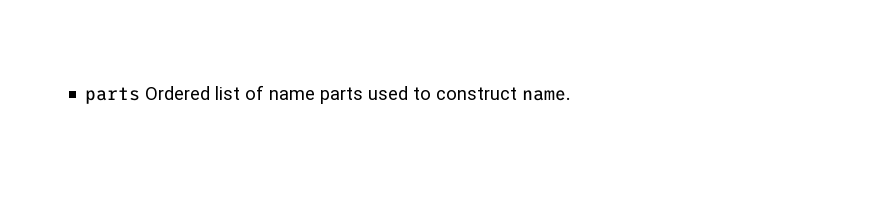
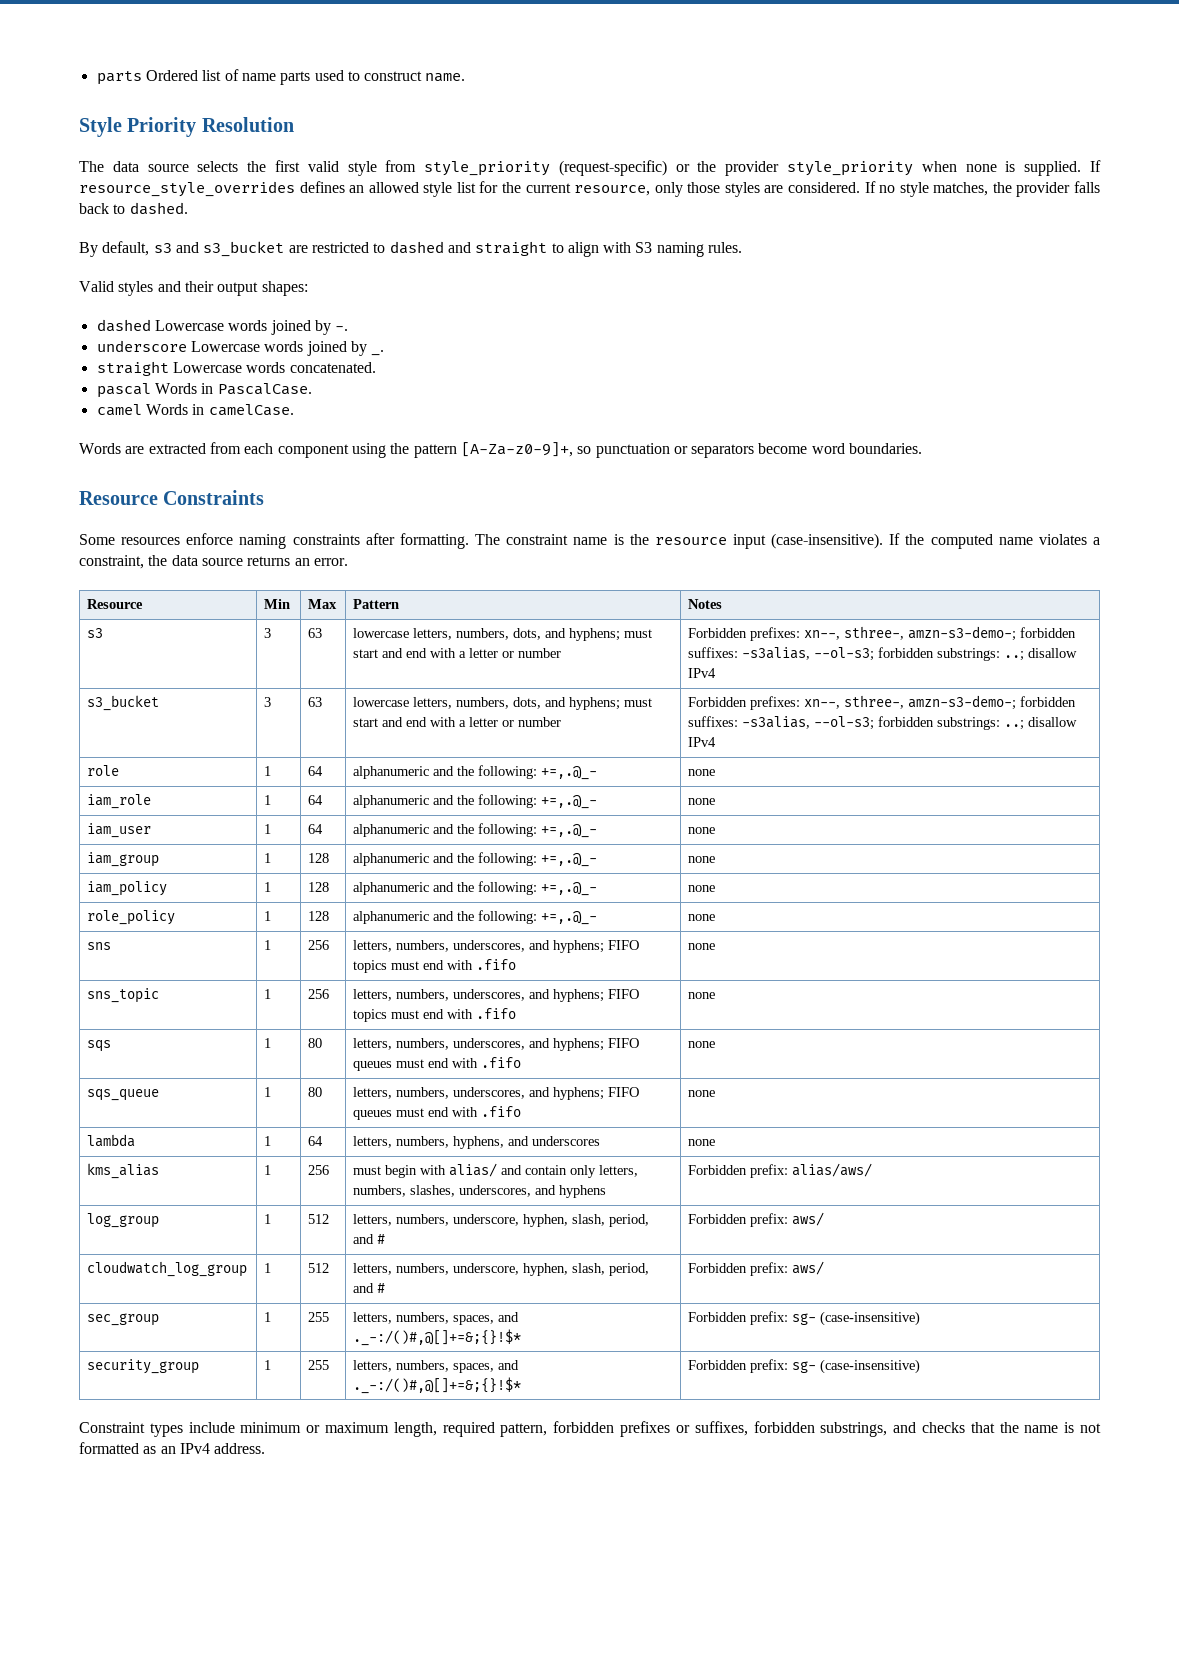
(571, 95) none -> [79,117,294,137] [79,160,1101,176] [79,181,1100,197] [79,202,188,215] [79,241,743,257] [79,281,308,296] [96,319,349,335] [96,340,385,356] [96,361,376,376] [96,383,312,398] [96,404,294,416] [79,442,923,458] [79,490,265,505] [79,533,1100,549] [79,555,348,569] [87,599,144,609] [264,599,291,609] [308,599,338,609] [353,599,400,609] [688,599,723,609] [87,628,104,638] [264,628,272,638] [308,628,323,638] [353,628,653,641] [353,648,562,658] [688,626,1077,641] [688,647,1078,661] [688,668,717,678] [87,695,160,711] [264,697,272,707] [308,697,323,707] [353,697,653,710] [353,717,562,727] [688,695,1077,710] [688,716,1078,730] [688,737,717,747] [87,765,120,776] [264,766,272,776] [308,766,324,776] [353,765,598,780] [688,769,716,776] [87,794,152,809] [264,795,272,805] [308,795,324,805] [353,794,598,809] [688,798,716,805] [87,823,152,838] [264,824,272,834] [308,824,324,834] [353,823,598,838] [688,827,716,834] [87,852,160,867] [264,853,272,863] [308,853,330,863] [353,852,598,867] [688,856,716,863] [87,881,168,896] [264,882,272,892] [308,882,330,892] [353,881,598,896] [688,885,716,892] [87,910,176,925] [264,911,272,921] [308,911,330,921] [353,910,598,925] [688,914,716,921] [87,942,112,950] [264,940,272,950] [308,940,330,950] [353,940,640,953] [353,959,517,973] [688,943,716,950] [87,988,160,1003] [264,989,272,999] [308,989,330,999] [353,989,640,1002] [353,1008,517,1022] [688,992,716,999] [87,1040,112,1052] [264,1038,272,1048] [308,1038,323,1048] [353,1038,640,1051] [353,1057,522,1071] [688,1041,716,1048] [87,1089,160,1101] [264,1087,272,1097] [308,1087,323,1097] [353,1087,640,1100] [353,1106,522,1120] [688,1090,716,1097] [87,1134,136,1147] [264,1136,272,1146] [308,1136,324,1146] [353,1136,601,1149] [688,1139,716,1146] [87,1163,160,1179] [264,1165,272,1175] [308,1165,330,1175] [353,1163,639,1178] [353,1185,607,1198] [688,1163,873,1178] [87,1213,160,1228] [264,1214,272,1224] [308,1214,330,1224] [353,1214,650,1227] [353,1234,386,1244] [688,1212,825,1227] [87,1261,248,1277] [264,1263,272,1273] [308,1263,330,1273] [353,1263,650,1276] [353,1283,386,1293] [688,1261,825,1276] [87,1313,160,1326] [264,1312,272,1322] [308,1312,330,1322] [353,1312,520,1325] [353,1329,522,1346] [688,1311,921,1326] [87,1359,200,1374] [264,1360,272,1370] [308,1360,330,1370] [353,1360,520,1373] [353,1377,522,1394] [688,1359,921,1374] [79,1421,1102,1437] [79,1442,266,1454] // Style Priority Resolution // The data source selects the first valid style from style_priority (request-specific) or the provider style_priority when none is supplied. If resource_style_overrides defines an allowed style list for the current resource, only those styles are considered. If no style matches, the provider falls back to dashed. // By default, s3 and s3_bucket are restricted to dashed and straight to align with S3 naming rules. // Valid styles and their output shapes: // dashed Lowercase words joined by -. // underscore Lowercase words joined by _. // straight Lowercase words concatenated. // pascal Words in PascalCase. // camel Words in camelCase. // Words are extracted from each component using the pattern [A-Za-z0-9]+, so punctuation or separators become word boundaries. // Resource Constraints // Some resources enforce naming constraints after formatting. The constraint name is the resource input (case-insensitive). If the computed name violates a constraint, the data source returns an error. // Resource | Min | Max | Pattern | Notes // s3 | 3 | 63 | lowercase letters, numbers, dots, and hyphens; must start and end with a letter or number | Forbidden prefixes: xn--, sthree-, amzn-s3-demo-; forbidden suffixes: -s3alias, --ol-s3; forbidden substrings: ..; disallow IPv4 // s3_bucket | 3 | 63 | lowercase letters, numbers, dots, and hyphens; must start and end with a letter or number | Forbidden prefixes: xn--, sthree-, amzn-s3-demo-; forbidden suffixes: -s3alias, --ol-s3; forbidden substrings: ..; disallow IPv4 // role | 1 | 64 | alphanumeric and the following: +=,.@_- | none // iam_role | 1 | 64 | alphanumeric and the following: +=,.@_- | none // iam_user | 1 | 64 | alphanumeric and the following: +=,.@_- | none // iam_group | 1 | 128 | alphanumeric and the following: +=,.@_- | none // iam_policy | 1 | 128 | alphanumeric and the following: +=,.@_- | none // role_policy | 1 | 128 | alphanumeric and the following: +=,.@_- | none // sns | 1 | 256 | letters, numbers, underscores, and hyphens; FIFO topics must end with .fifo | none // sns_topic | 1 | 256 | letters, numbers, underscores, and hyphens; FIFO topics must end with .fifo | none // sqs | 1 | 80 | letters, numbers, underscores, and hyphens; FIFO queues must end with .fifo | none // sqs_queue | 1 | 80 | letters, numbers, underscores, and hyphens; FIFO queues must end with .fifo | none // lambda | 1 | 64 | letters, numbers, hyphens, and underscores | none // kms_alias | 1 | 256 | must begin with alias/ and contain only letters, numbers, slashes, underscores, and hyphens | Forbidden prefix: alias/aws/ // log_group | 1 | 512 | letters, numbers, underscore, hyphen, slash, period, and # | Forbidden prefix: aws/ // cloudwatch_log_group | 1 | 512 | letters, numbers, underscore, hyphen, slash, period, and # | Forbidden prefix: aws/ // sec_group | 1 | 255 | letters, numbers, spaces, and ._-:/()#,@[]+=&;{}!$* | Forbidden prefix: sg- (case-insensitive) // security_group | 1 | 255 | letters, numbers, spaces, and ._-:/()#,@[]+=&;{}!$* | Forbidden prefix: sg- (case-insensitive) // Constraint types include minimum or maximum length, required pattern, forbidden prefixes or suffixes, forbidden substrings, and checks that the name is not formatted as an IPv4 address.

